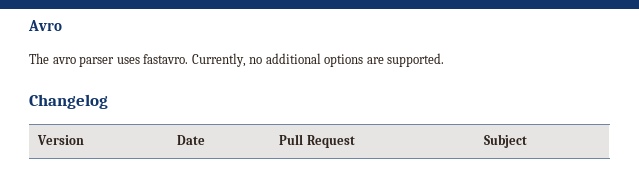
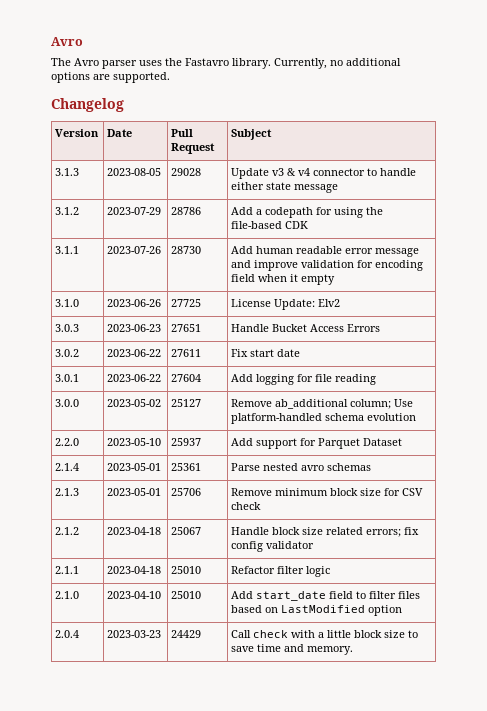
[52,57,76,64] avro -> [74,58,99,66] Avro
[143,54,189,64] fastavro. -> [165,58,271,69] the Fastavro library.
(528, 141) none -> [55,168,80,176] [107,168,162,176] [171,168,202,176] [231,168,417,179] [231,182,339,193] [55,207,80,215] [107,207,162,215] [171,207,202,215] [231,207,384,218] [231,221,309,229] [55,246,80,254] [107,246,162,254] [171,246,202,254] [231,246,420,257] [231,260,424,271] [231,274,336,285] [55,299,80,307] [107,299,162,307] [171,299,202,307] [231,299,341,310] [55,324,80,332] [107,324,162,332] [171,324,202,332] [231,324,381,332] [55,349,80,357] [107,349,162,357] [171,349,202,357] [231,349,301,357] [55,374,80,382] [107,374,162,382] [171,374,202,382] [231,374,377,385] [55,399,80,407] [107,399,162,407] [171,399,202,407] [231,399,414,409] [231,413,417,424] [55,438,80,446] [107,438,162,446] [171,438,202,446] [231,438,403,449] [55,463,80,471] [107,463,162,471] [171,463,202,471] [231,463,372,471] [55,488,80,496] [107,488,162,496] [171,488,202,496] [231,488,424,496] [231,502,262,510] [55,527,80,535] [107,527,162,535] [171,527,202,535] [231,527,420,537] [231,541,315,552] [55,566,80,574] [107,566,162,574] [171,566,202,574] [231,566,331,577] [55,591,80,599] [107,591,162,599] [171,591,202,599] [231,591,421,601] [231,605,403,616] [55,630,80,638] [107,630,162,638] [171,630,202,638] [231,630,419,638] [231,644,354,655] // 3.1.3 | 2023-08-05 | 29028 | Update v3 & v4 connector to handle either state message // 3.1.2 | 2023-07-29 | 28786 | Add a codepath for using the file-based CDK // 3.1.1 | 2023-07-26 | 28730 | Add human readable error message and improve validation for encoding field when it empty // 3.1.0 | 2023-06-26 | 27725 | License Update: Elv2 // 3.0.3 | 2023-06-23 | 27651 | Handle Bucket Access Errors // 3.0.2 | 2023-06-22 | 27611 | Fix start date // 3.0.1 | 2023-06-22 | 27604 | Add logging for file reading // 3.0.0 | 2023-05-02 | 25127 | Remove ab_additional column; Use platform-handled schema evolution // 2.2.0 | 2023-05-10 | 25937 | Add support for Parquet Dataset // 2.1.4 | 2023-05-01 | 25361 | Parse nested avro schemas // 2.1.3 | 2023-05-01 | 25706 | Remove minimum block size for CSV check // 2.1.2 | 2023-04-18 | 25067 | Handle block size related errors; fix config validator // 2.1.1 | 2023-04-18 | 25010 | Refactor filter logic // 2.1.0 | 2023-04-10 | 25010 | Add start_date field to filter files based on LastModified option // 2.0.4 | 2023-03-23 | 24429 | Call check with a little block size to save time and memory.

